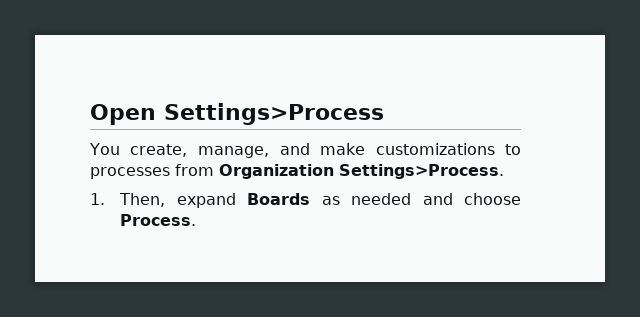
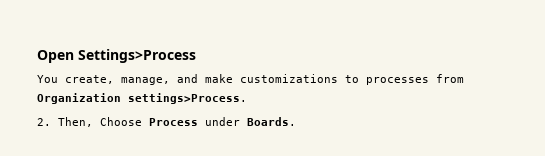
[339,164,504,179] [90,193,521,208] [120,214,197,226] Settings>Process. // 1. Then, expand Boards as needed and choose Process. -> [128,93,247,104] [37,117,296,127] settings>Process. // 2. Then, Choose Process under Boards.

